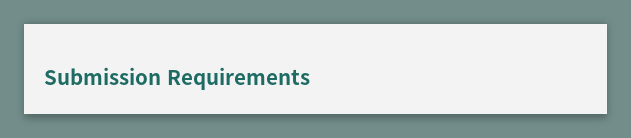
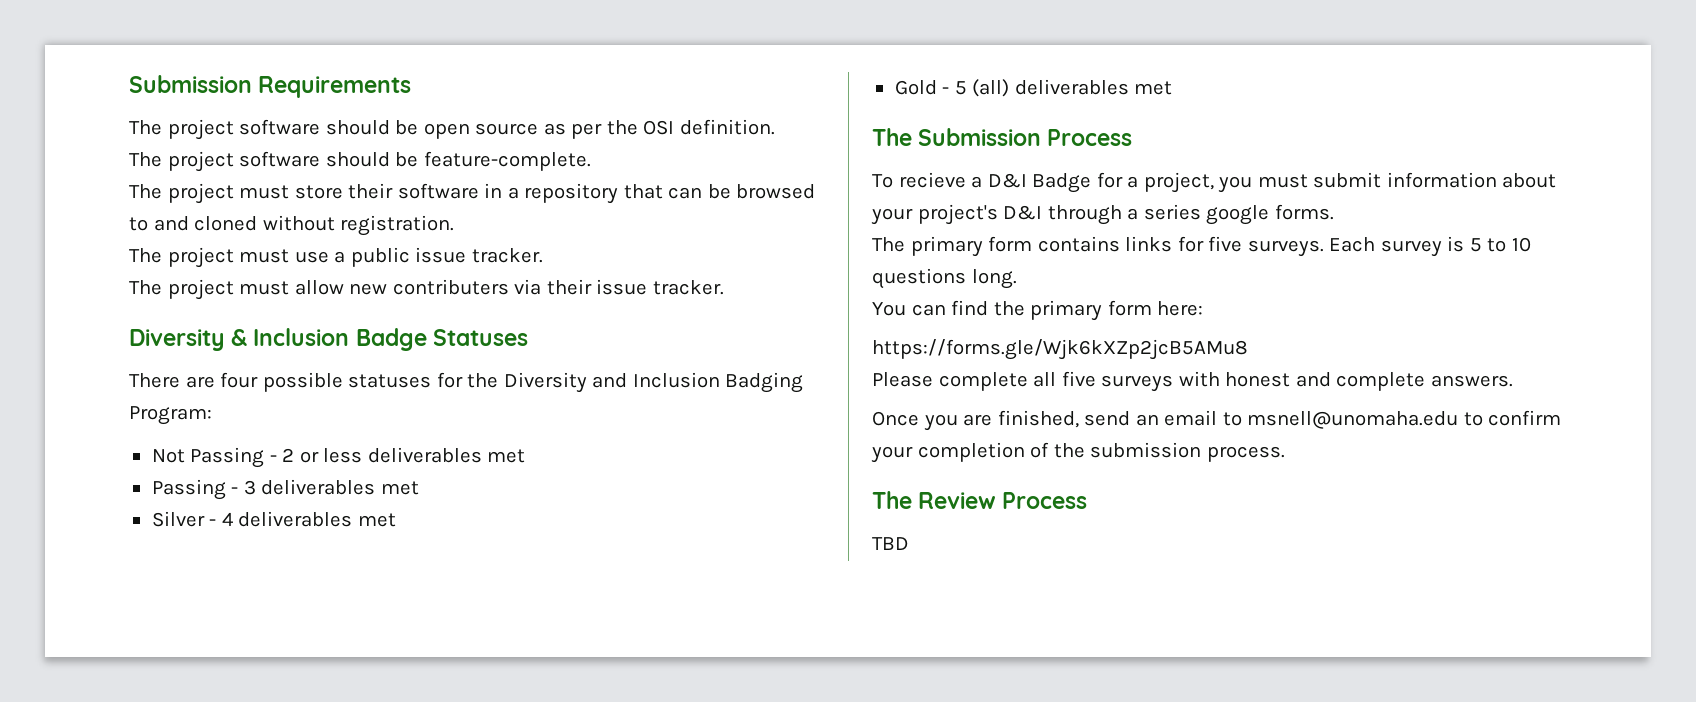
(310, 78) none -> [129,119,775,140] [129,151,591,172] [129,183,816,204] [129,215,455,236] [129,247,543,268] [129,279,724,300] [129,328,528,351] [129,372,804,393] [129,406,212,425] [151,447,526,468] [151,479,419,500] [151,511,396,527] [894,79,1173,97] [872,128,1133,146] [872,172,1557,193] [871,204,1334,225] [872,236,1531,257] [872,268,1017,289] [872,300,1204,321] [872,339,1248,360] [872,371,1513,392] [872,410,1562,431] [871,442,1285,463] [872,491,1088,509] [872,537,909,550] // The project software should be open source as per the OSI definition. // The project software should be feature-complete. // The project must store their software in a repository that can be browsed to and cloned without registration. // The project must use a public issue tracker. // The project must allow new contributers via their issue tracker. // Diversity & Inclusion Badge Statuses // There are four possible statuses for the Diversity and Inclusion Badging Program: // Not Passing - 2 or less deliverables met // Passing - 3 deliverables met // Silver - 4 deliverables met // Gold - 5 (all) deliverables met // The Submission Process // To recieve a D&I Badge for a project, you must submit information about your project's D&I through a series google forms. // The primary form contains links for five surveys. Each survey is 5 to 10 questions long. // You can find the primary form here: // https://forms.gle/Wjk6kXZp2jcB5AMu8 // Please complete all five surveys with honest and complete answers. // Once you are finished, send an email to msnell@unomaha.edu to confirm your completion of the submission process. // The Review Process // TBD

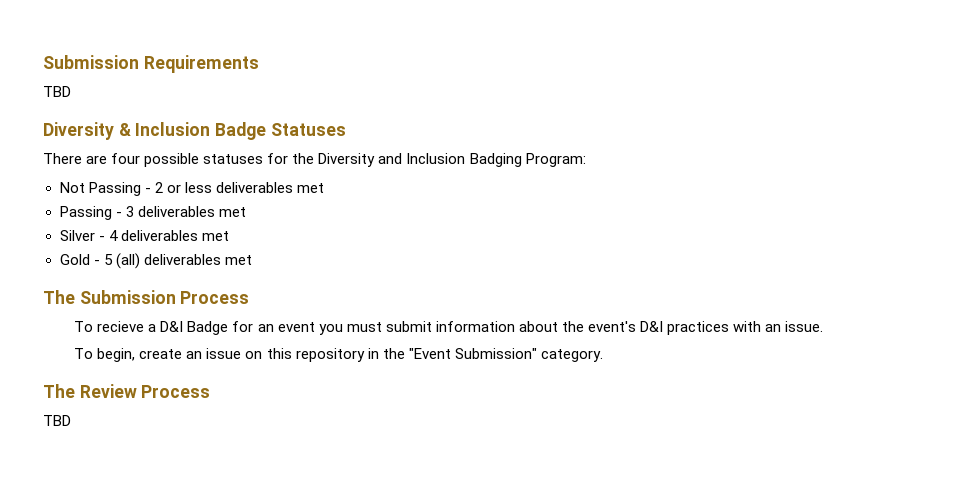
[129,119,775,140] [129,151,591,172] [129,183,816,204] [129,215,455,236] [129,247,543,268] [129,279,724,300] The project software should be open source as per the OSI definition. // The project software should be feature-complete. // The project must store their software in a repository that can be browsed to and cloned without registration. // The project must use a public issue tracker. // The project must allow new contributers via their issue tracker. -> [43,86,71,97] TBD
[1127,172,1214,193] a project, -> [257,322,315,332] an event
[871,204,1334,225] [872,236,1531,257] [872,268,1017,289] [872,300,1204,321] [872,339,1248,360] [872,371,1513,392] [872,410,1562,431] [871,442,1285,463] your project's D&I through a series google forms. // The primary form contains links for five surveys. Each survey is 5 to 10 questions long. // You can find the primary form here: // https://forms.gle/Wjk6kXZp2jcB5AMu8 // Please complete all five surveys with honest and complete answers. // Once you are finished, send an email to msnell@unomaha.edu to confirm your completion of the submission process. -> [561,321,824,335] [74,348,603,362] the event's D&I practices with an issue. // To begin, create an issue on this repository in the "Event Submission" category.

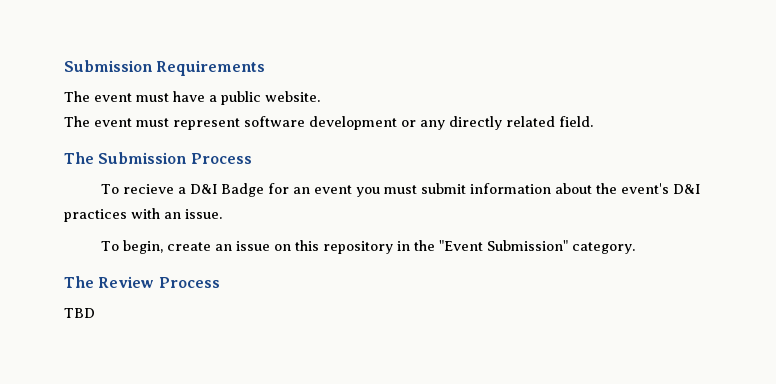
[43,86,71,97] [43,122,346,140] [43,153,586,167] [59,182,324,196] [59,206,246,220] [59,230,229,241] [59,253,252,269] TBD // Diversity & Inclusion Badge Statuses // There are four possible statuses for the Diversity and Inclusion Badging Program: // Not Passing - 2 or less deliverables met // Passing - 3 deliverables met // Silver - 4 deliverables met // Gold - 5 (all) deliverables met -> [64,91,320,105] [64,116,593,130] The event must have a public website. // The event must represent software development or any directly related field.

